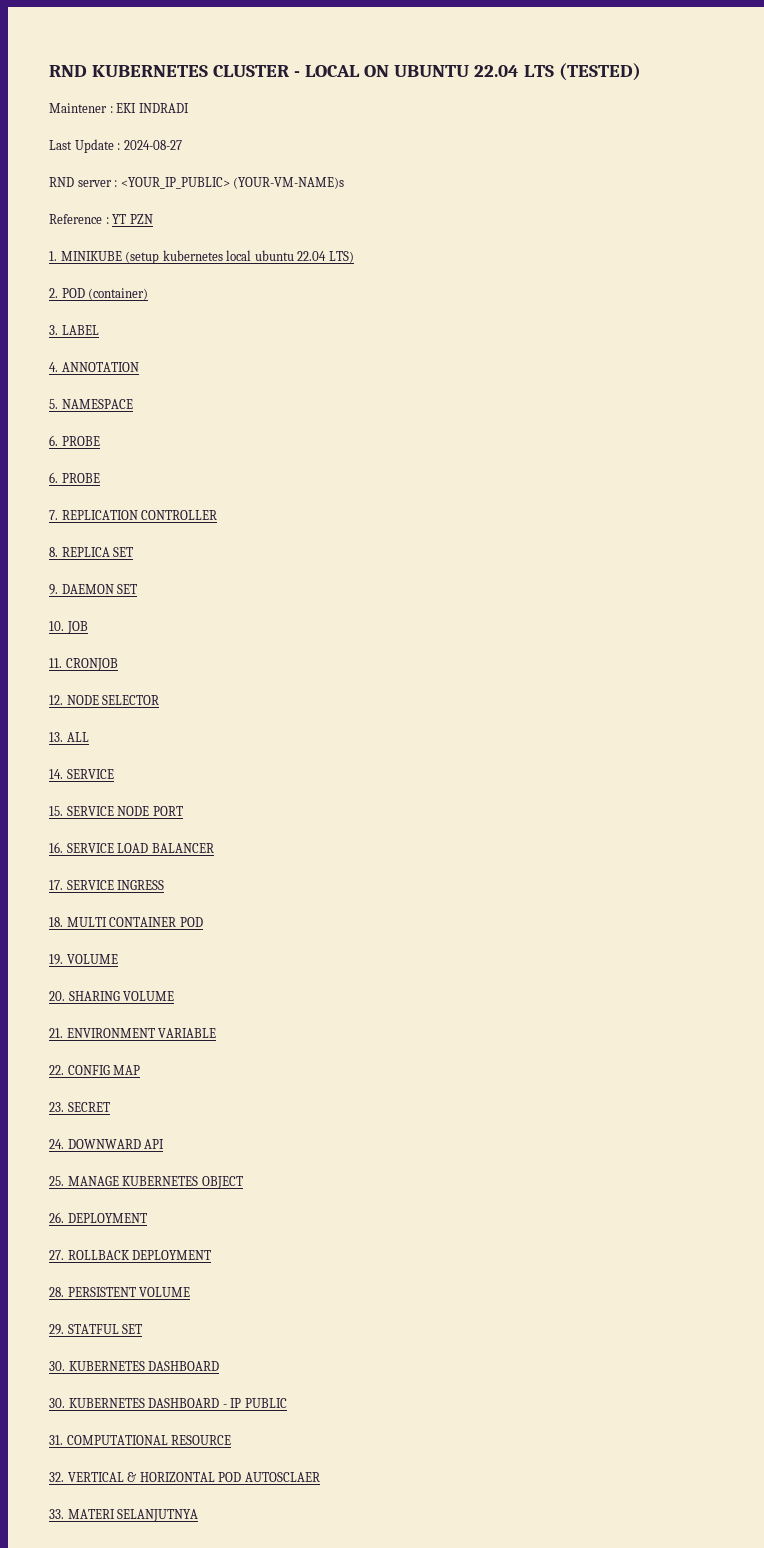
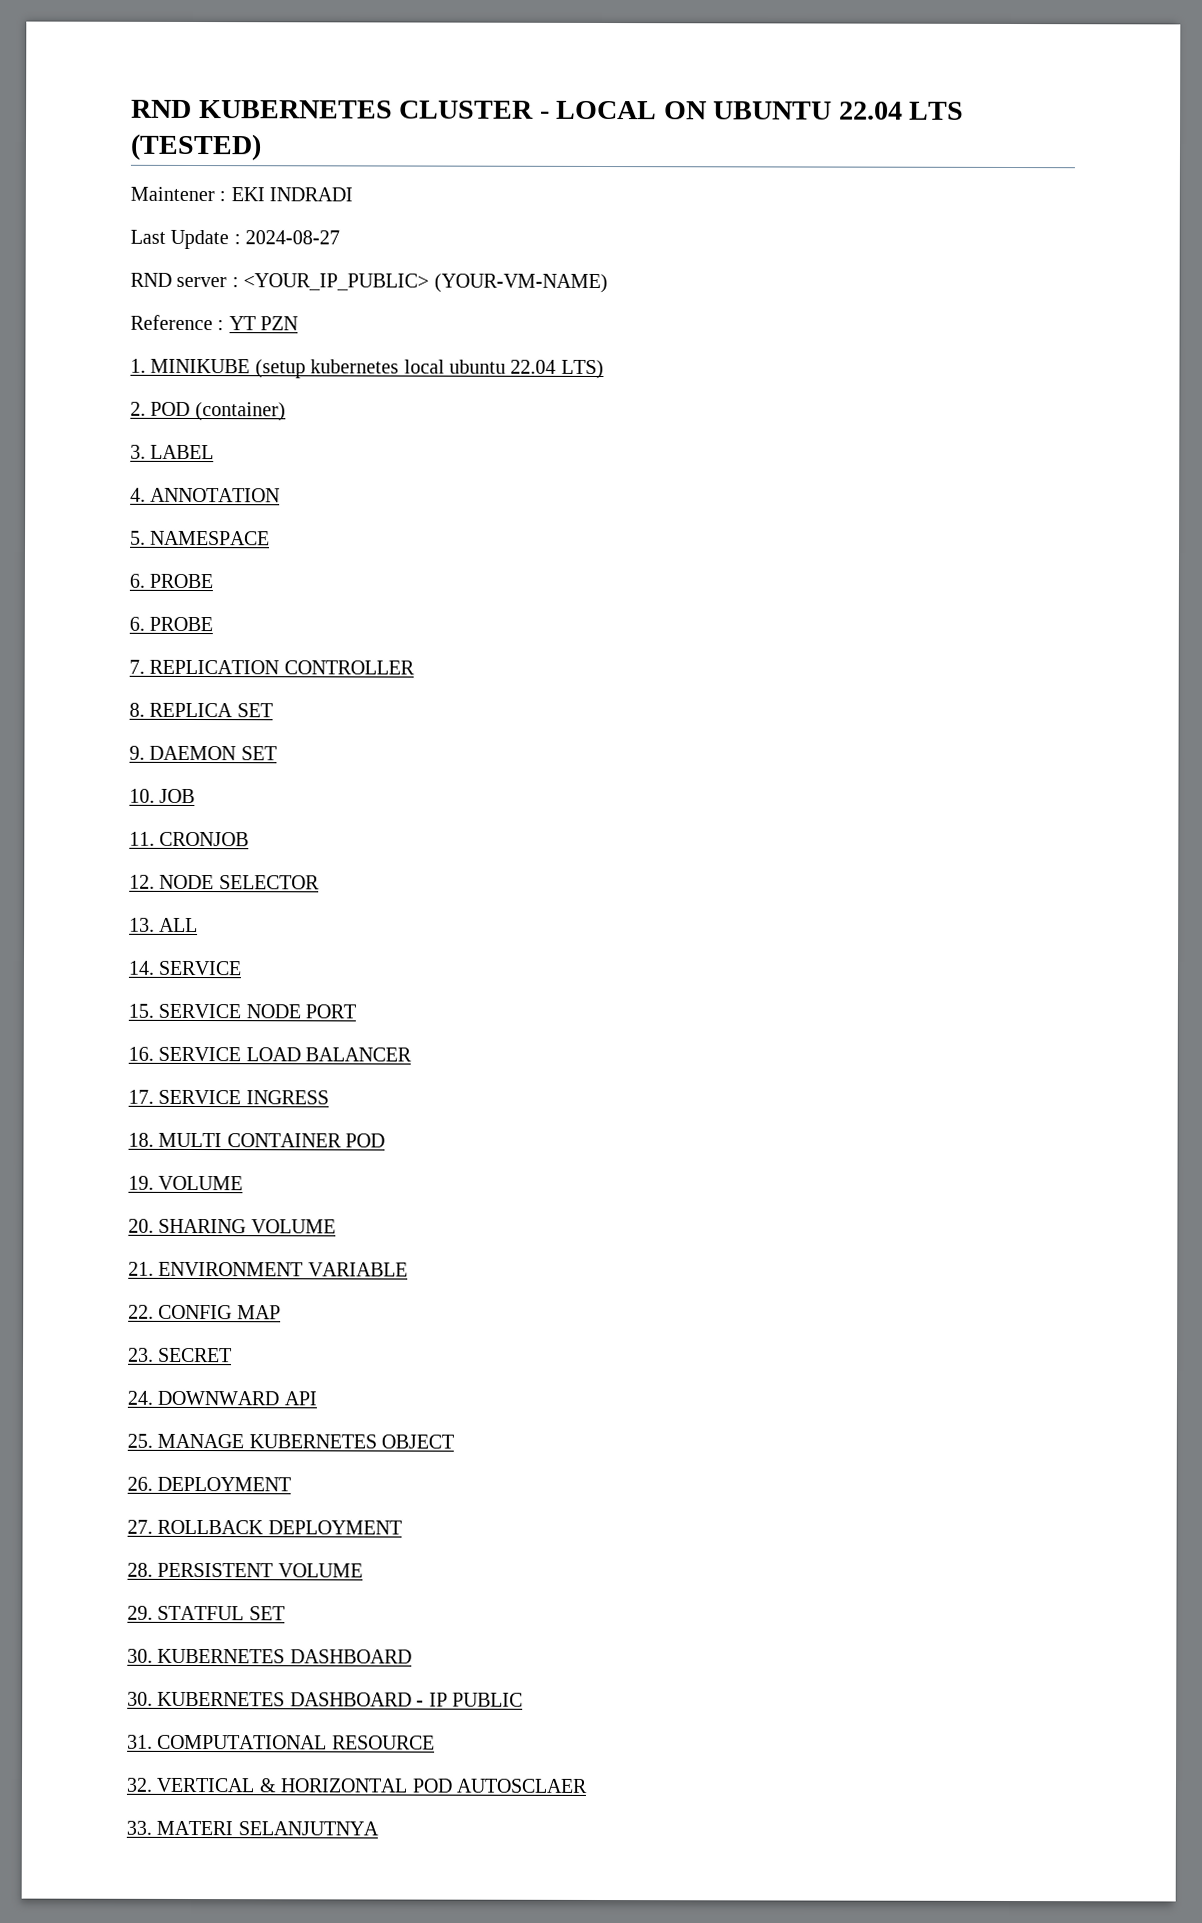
[233,177,345,189] (YOUR-VM-NAME)s -> [433,273,608,294] (YOUR-VM-NAME)

